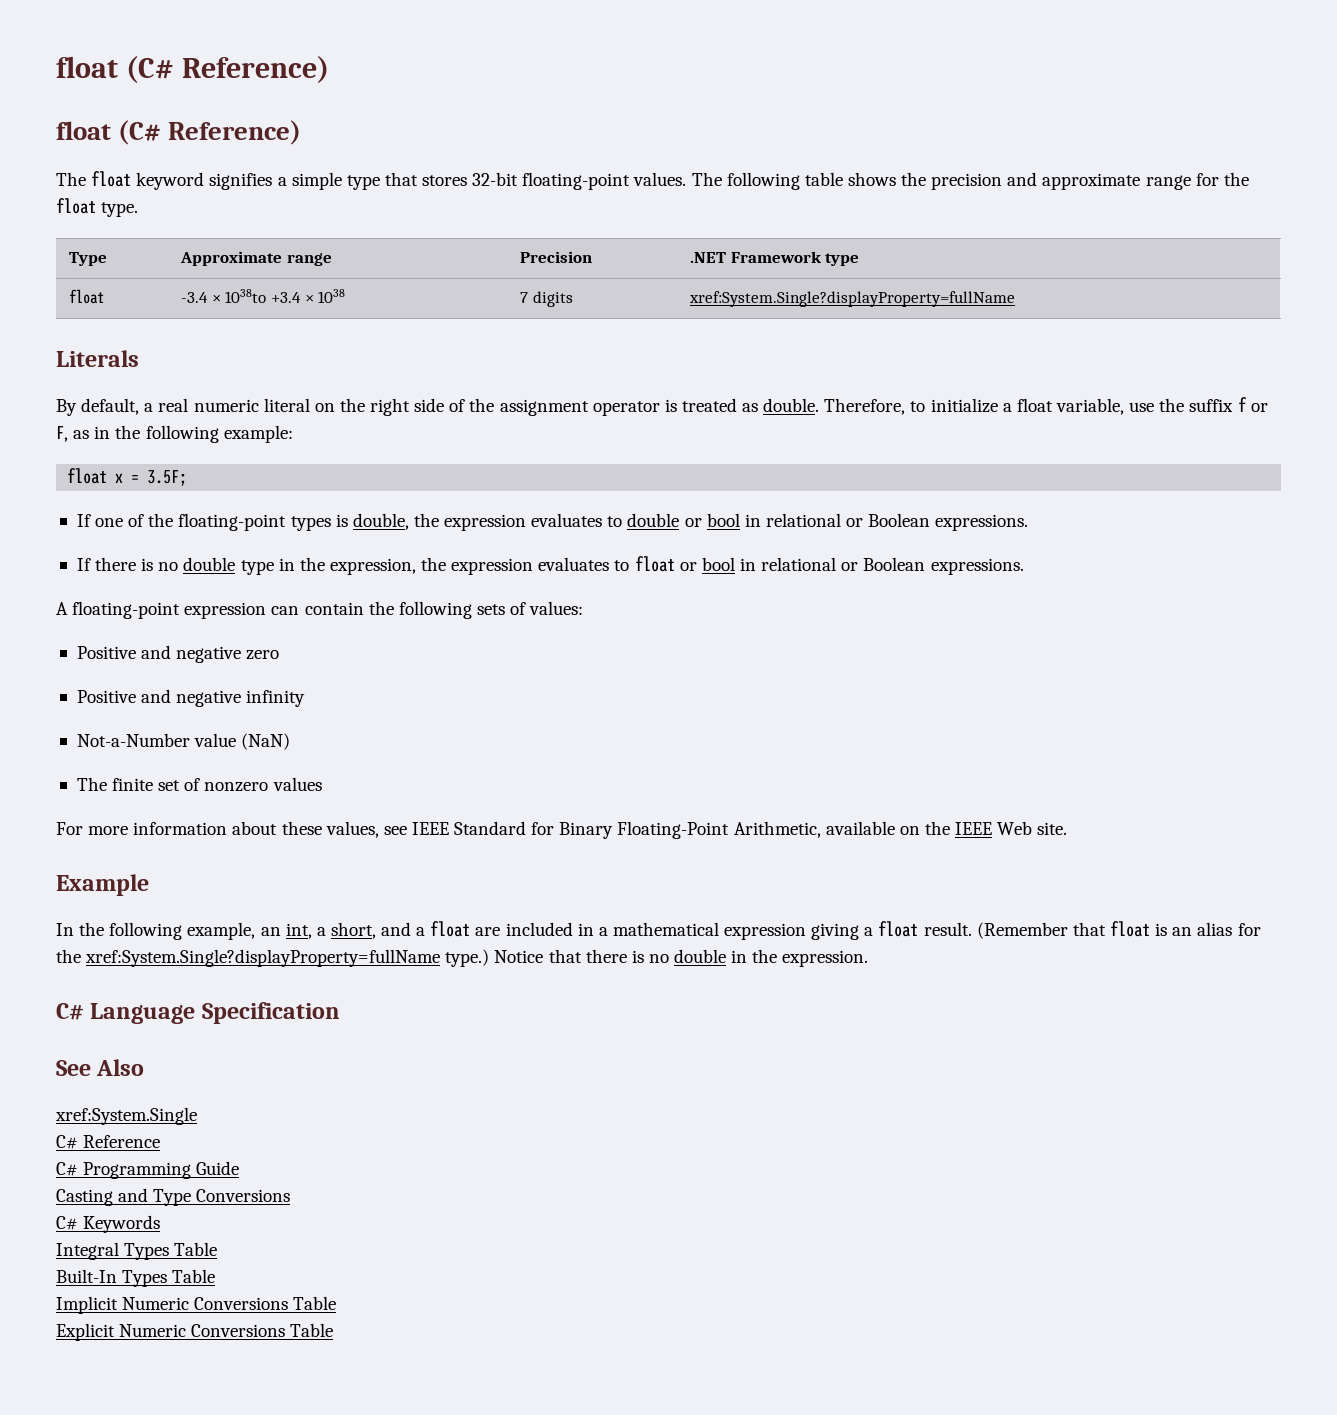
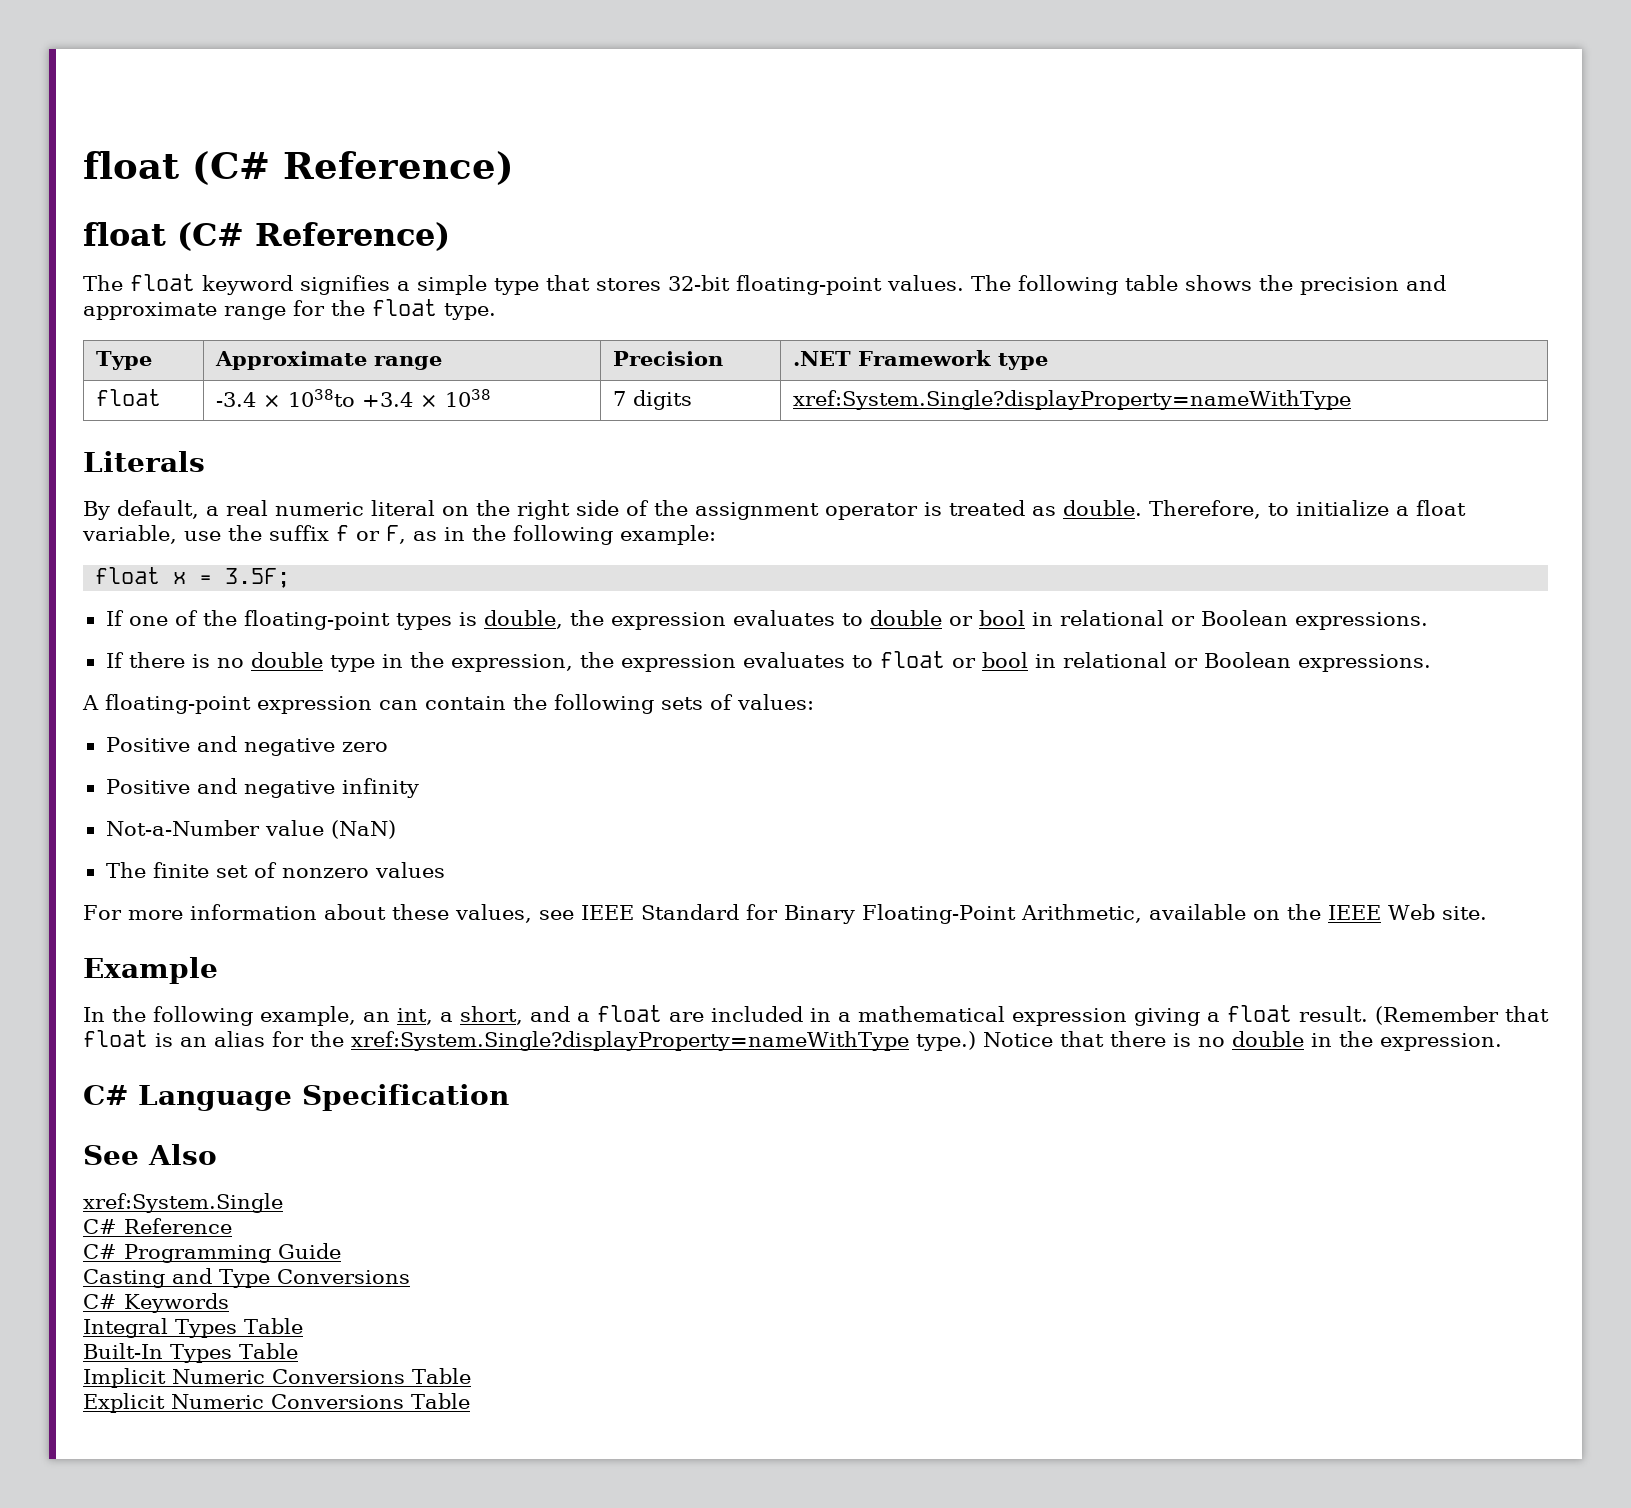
[689,291,1016,307] xref:System.Single?displayProperty=fullName -> [793,390,1352,410] xref:System.Single?displayProperty=nameWithType
[85,949,441,967] xref:System.Single?displayProperty=fullName -> [351,1031,909,1051] xref:System.Single?displayProperty=nameWithType

